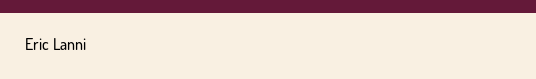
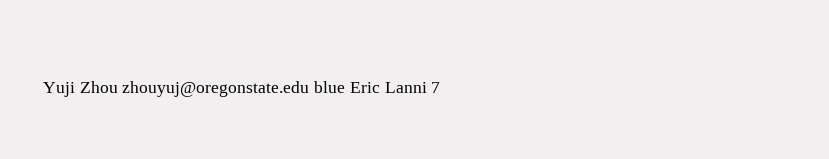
(25, 44) none -> [43,81,346,97] Yuji Zhou zhouyuj@oregonstate.edu blue
(87, 44) none -> [431,82,441,93] 7

